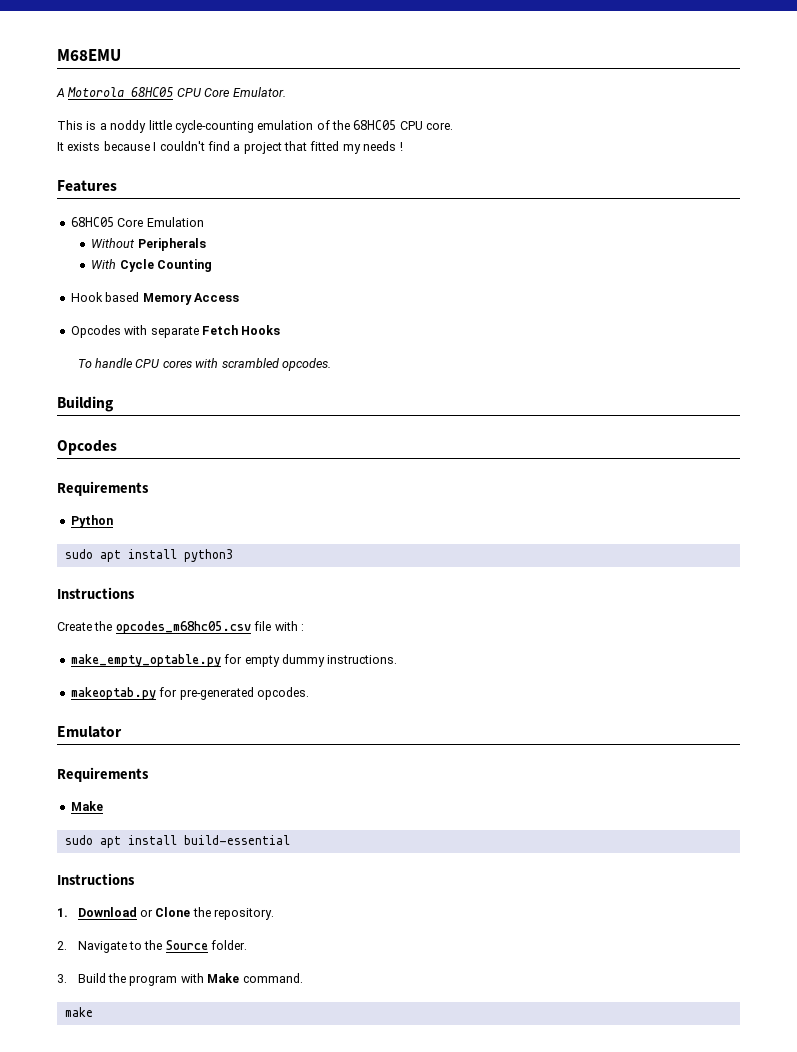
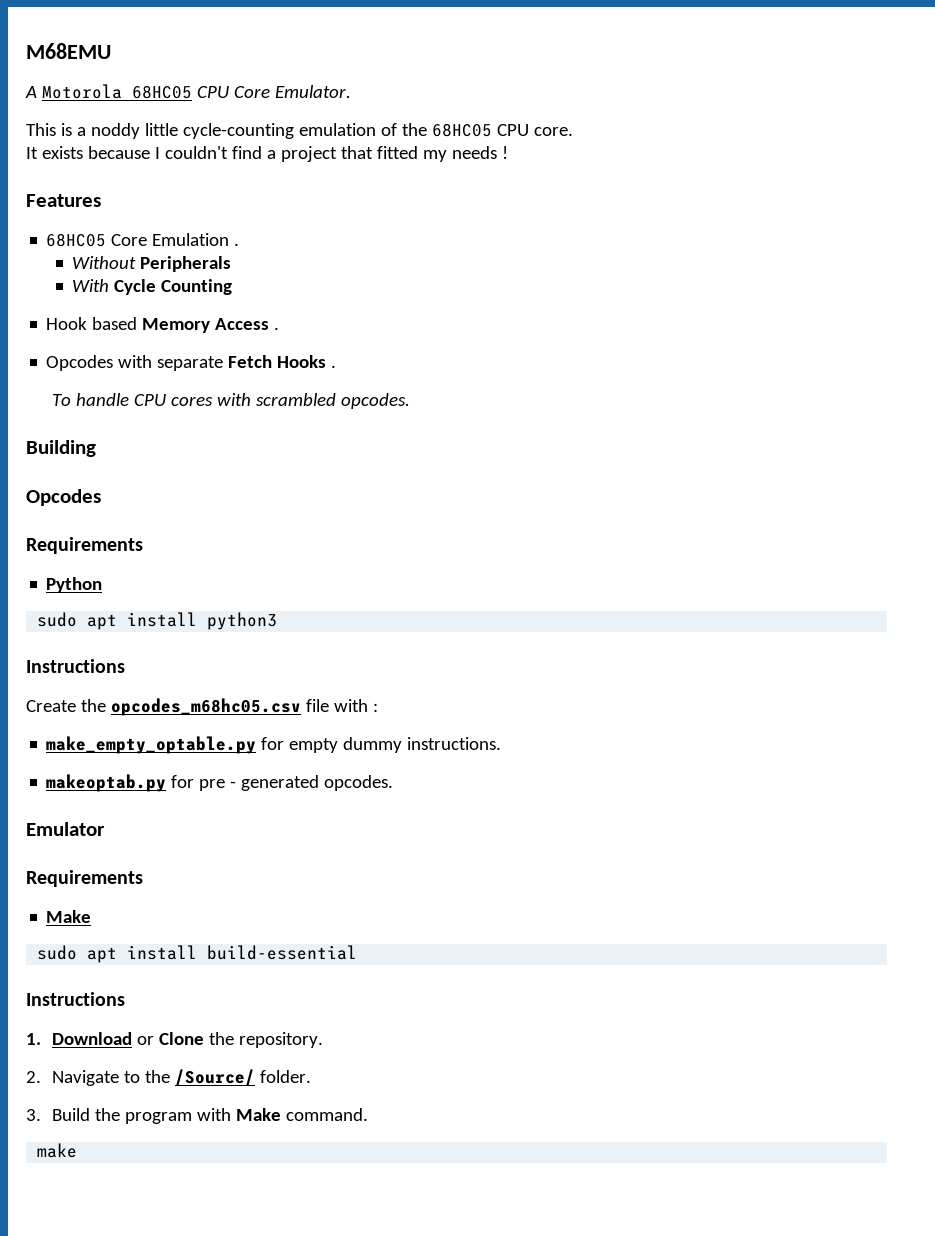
(204, 222) none -> [234,243,240,246] .
(239, 297) none -> [274,327,280,330] .
(281, 330) none -> [331,365,337,368] .
[179,687,254,700] pre-generated -> [199,775,320,791] pre - generated
[165,940,208,950] Source -> [174,1069,255,1086] /Source/

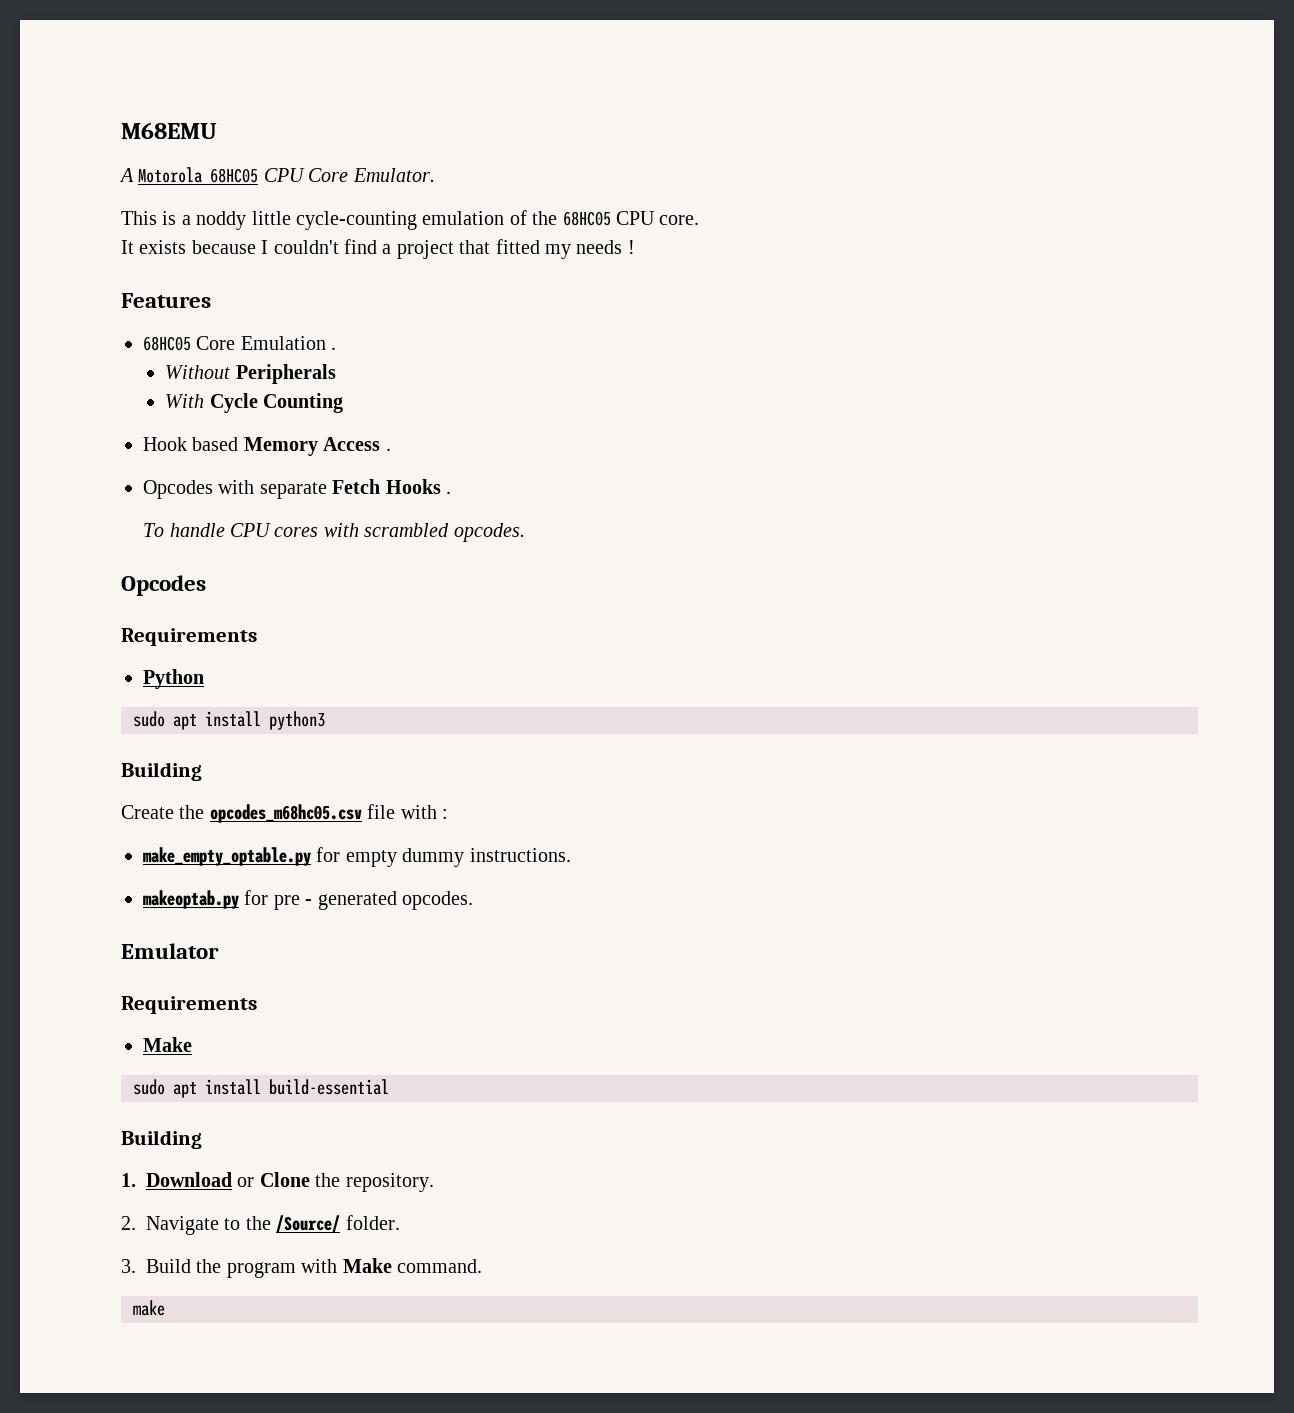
[26,440,96,457] // Building -> (525, 532) none
[26,659,125,673] Instructions -> [121,762,202,781] Building
[26,992,125,1006] Instructions -> [121,1130,202,1149] Building

